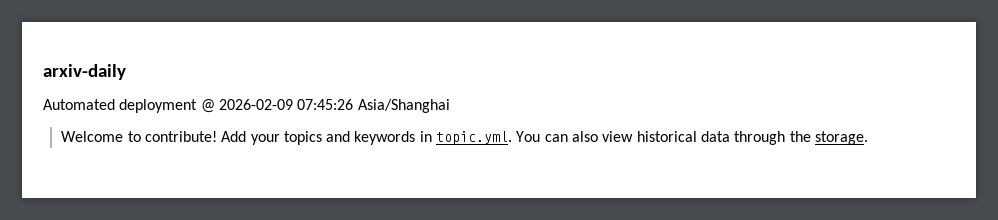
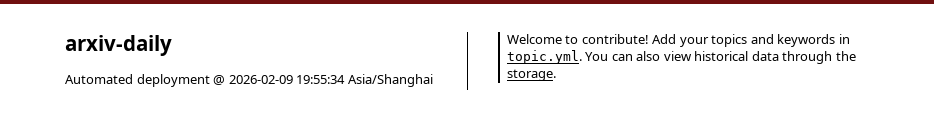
[297,99,354,110] 07:45:26 -> [296,75,346,84] 19:55:34

